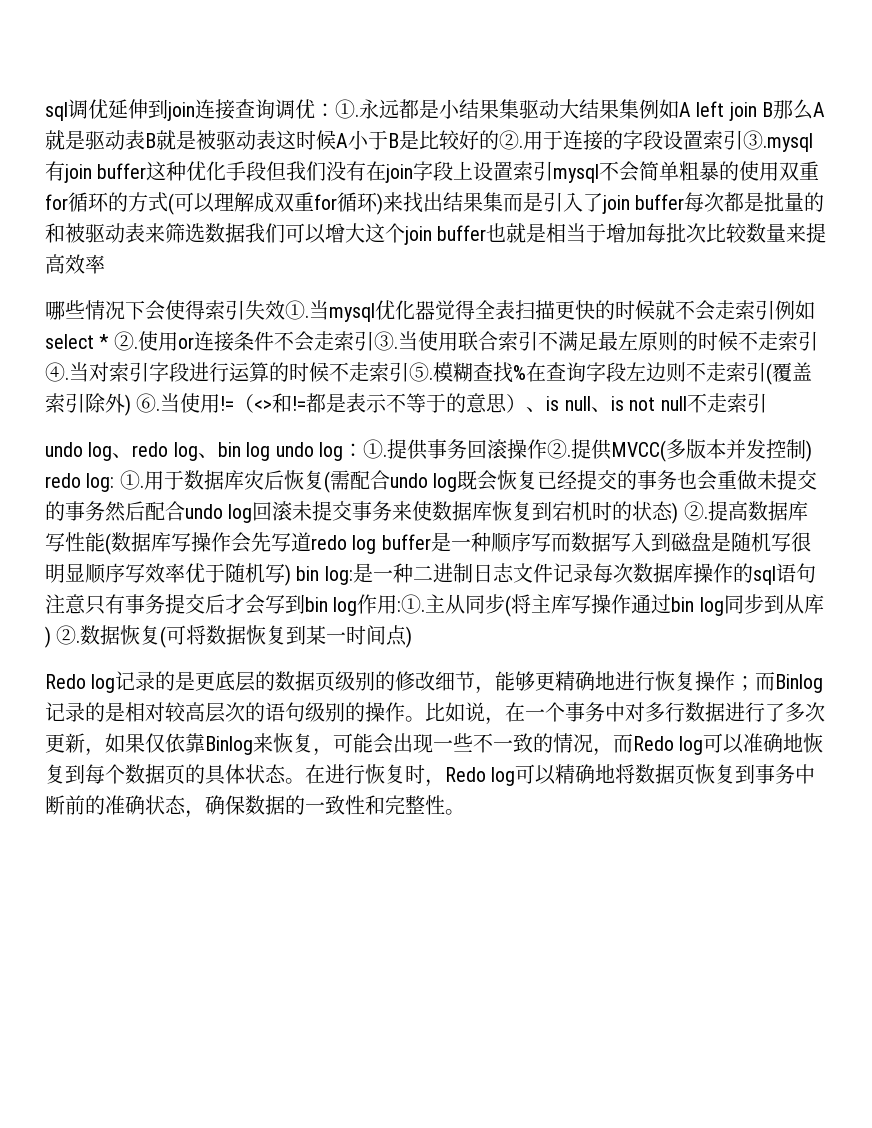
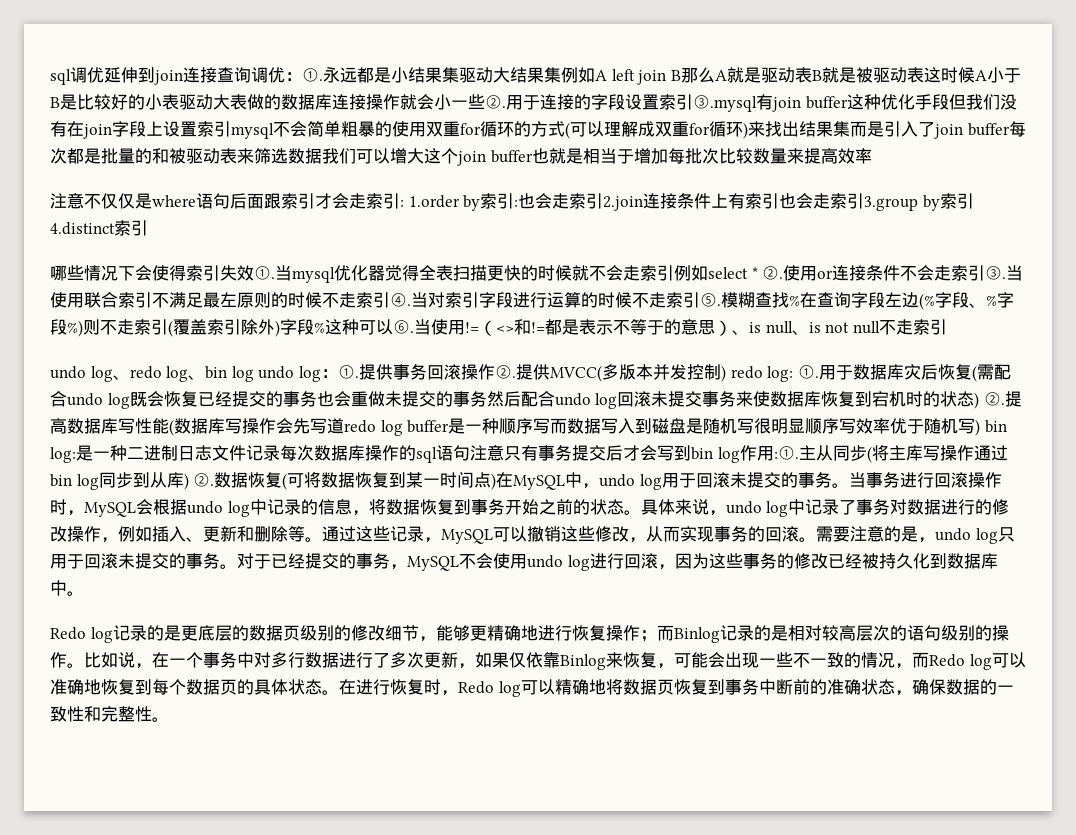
(499, 140) none -> [145,94,485,110] 小表驱动大表做的数据库连接操作就会小一些
(105, 264) none -> [50,193,974,211] [50,220,148,236] // 注意不仅仅是where语句后面跟索引才会走索引: 1.order by索引:也会走索引2.join连接条件上有索引也会走索引3.group by索引4.distinct索引
(666, 372) none -> [919,292,1014,310] [50,319,83,337] (%字段、%字段%)
(131, 405) none -> [280,319,393,335] 字段%这种可以
(413, 637) none -> [496,472,1002,490] [50,499,1010,517] [50,526,1015,544] [50,553,998,571] [50,580,84,596] 在MySQL中，undo log用于回滚未提交的事务。当事务进行回滚操作时，MySQL会根据undo log中记录的信息，将数据恢复到事务开始之前的状态。具体来说，undo log中记录了事务对数据进行的修改操作，例如插入、更新和删除等。通过这些记录，MySQL可以撤销这些修改，从而实现事务的回滚。需要注意的是，undo log只用于回滚未提交的事务。对于已经提交的事务，MySQL不会使用undo log进行回滚，因为这些事务的修改已经被持久化到数据库中。

